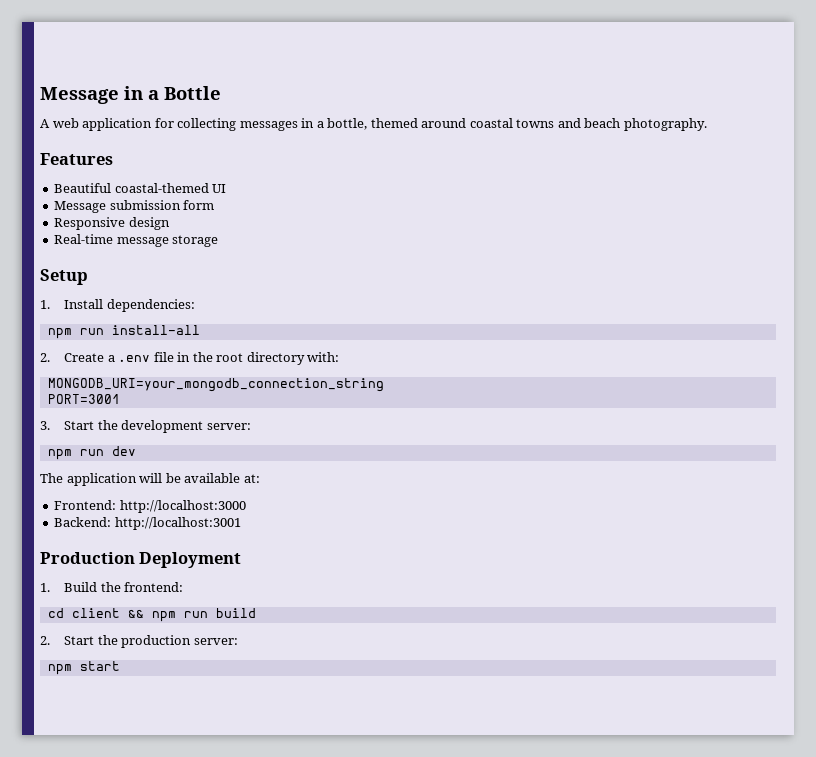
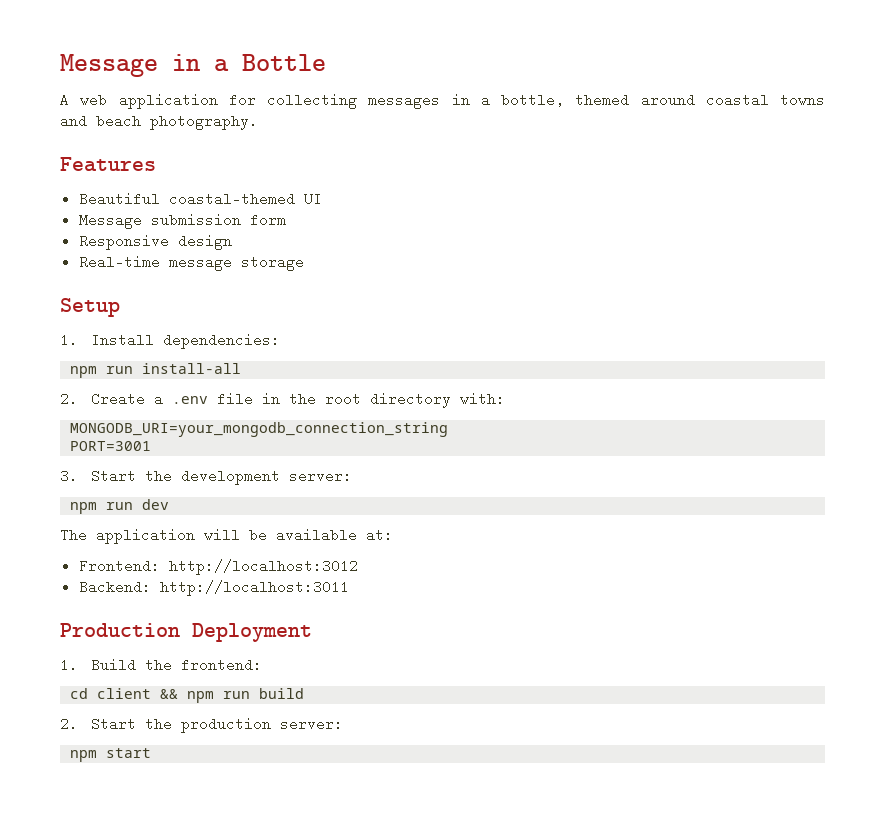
[119,500,246,513] http://localhost:3000 -> [168,559,358,575] http://localhost:3012
[114,517,241,530] http://localhost:3001 -> [159,580,349,596] http://localhost:3011

